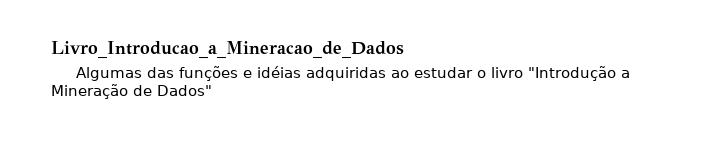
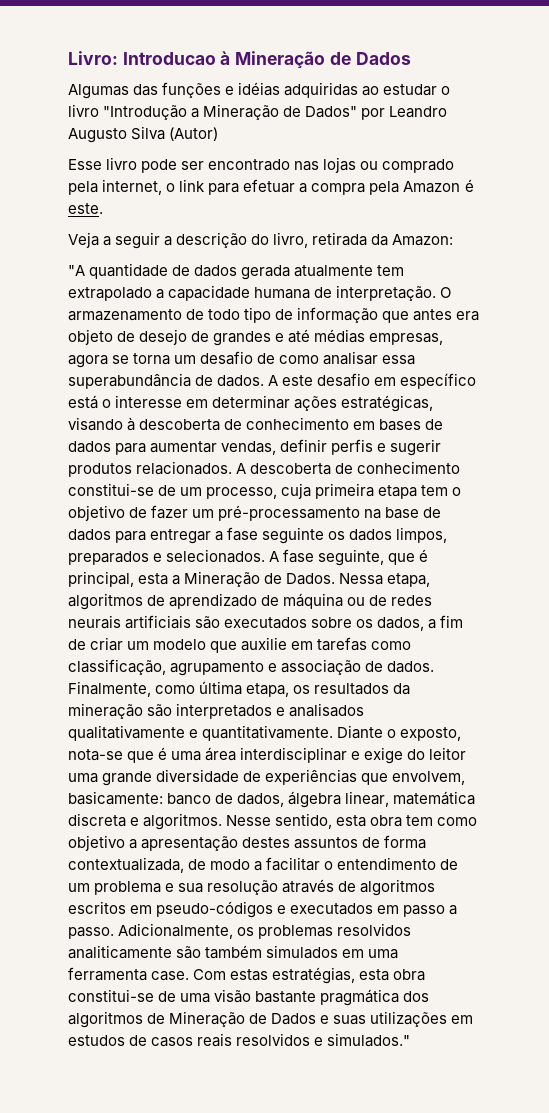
[51,41,404,59] Livro_Introducao_a_Mineracao_de_Dados -> [68,51,411,69] Livro: Introducao à Mineração de Dados
(212, 90) none -> [361,106,448,120] [68,126,219,143] [68,157,455,173] [68,179,474,195] [68,203,103,214] [68,232,454,249] [68,263,405,280] [68,285,452,301] [68,307,480,323] [68,329,444,346] [68,351,416,368] [68,373,477,389] [68,395,434,412] [68,417,444,431] [68,439,442,456] [68,461,461,477] [68,483,462,499] [68,505,442,521] [68,527,448,544] [68,549,429,566] [68,571,431,587] [68,593,433,610] [68,615,464,631] [68,637,412,653] [68,659,435,676] [68,681,411,697] [68,703,365,719] [68,725,462,741] [68,747,467,764] [68,769,466,786] [68,791,476,808] [68,813,478,830] [68,835,427,851] [68,857,459,873] [68,879,436,896] [68,901,458,918] [68,923,412,939] [68,945,399,959] [68,967,426,984] [68,989,430,1006] [68,1011,474,1028] [68,1033,411,1047] por Leandro Augusto Silva (Autor) // Esse livro pode ser encontrado nas lojas ou comprado pela internet, o link para efetuar a compra pela Amazon é este. // Veja a seguir a descrição do livro, retirada da Amazon: // "A quantidade de dados gerada atualmente tem extrapolado a capacidade humana de interpretação. O armazenamento de todo tipo de informação que antes era objeto de desejo de grandes e até médias empresas, agora se torna um desafio de como analisar essa superabundância de dados. A este desafio em específico está o interesse em determinar ações estratégicas, visando à descoberta de conhecimento em bases de dados para aumentar vendas, definir perfis e sugerir produtos relacionados. A descoberta de conhecimento constitui-se de um processo, cuja primeira etapa tem o objetivo de fazer um pré-processamento na base de dados para entregar a fase seguinte os dados limpos, preparados e selecionados. A fase seguinte, que é principal, esta a Mineração de Dados. Nessa etapa, algoritmos de aprendizado de máquina ou de redes neurais artificiais são executados sobre os dados, a fim de criar um modelo que auxilie em tarefas como classificação, agrupamento e associação de dados. Finalmente, como última etapa, os resultados da mineração são interpretados e analisados qualitativamente e quantitativamente. Diante o exposto, nota-se que é uma área interdisciplinar e exige do leitor uma grande diversidade de experiências que envolvem, basicamente: banco de dados, álgebra linear, matemática discreta e algoritmos. Nesse sentido, esta obra tem como objetivo a apresentação destes assuntos de forma contextualizada, de modo a facilitar o entendimento de um problema e sua resolução através de algoritmos escritos em pseudo-códigos e executados em passo a passo. Adicionalmente, os problemas resolvidos analiticamente são também simulados em uma ferramenta case. Com estas estratégias, esta obra constitui-se de uma visão bastante pragmática dos algoritmos de Mineração de Dados e suas utilizações em estudos de casos reais resolvidos e simulados."

